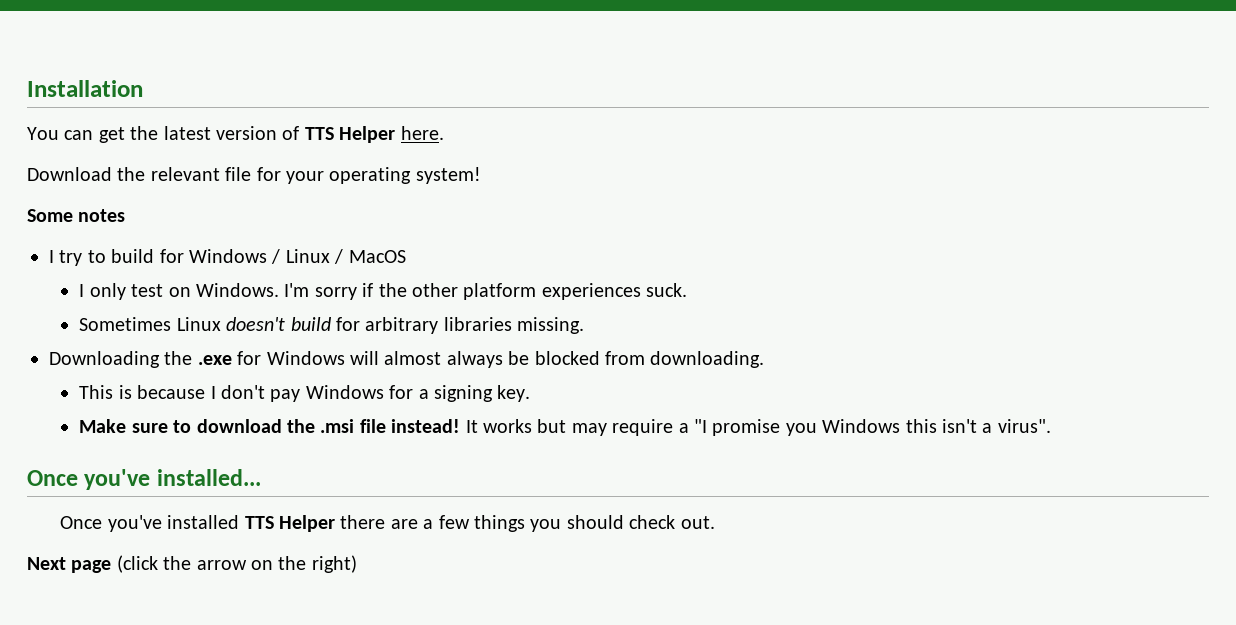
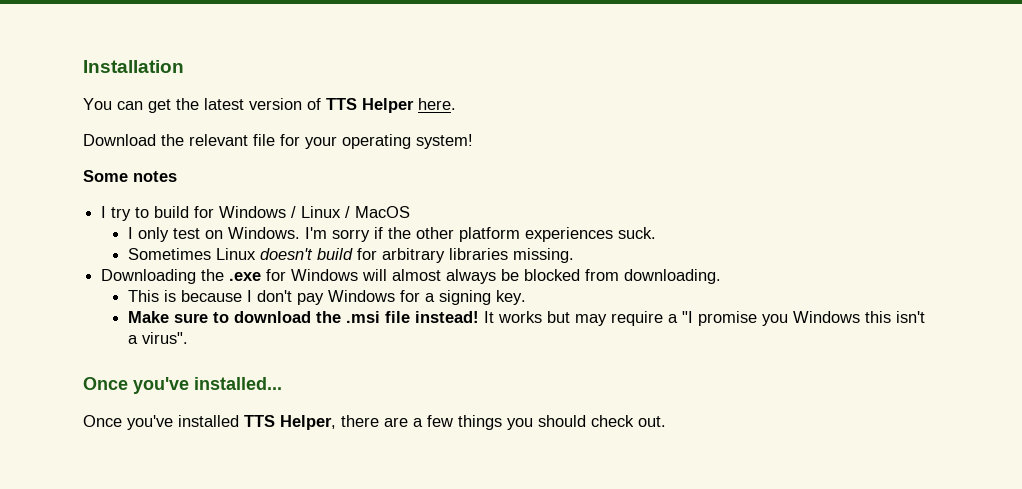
[279,515,336,532] Helper -> [280,415,336,430] Helper,
[27,555,357,573] // Next page (click the arrow on the right) -> (666, 421) none

